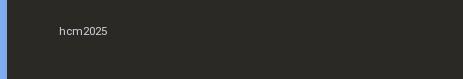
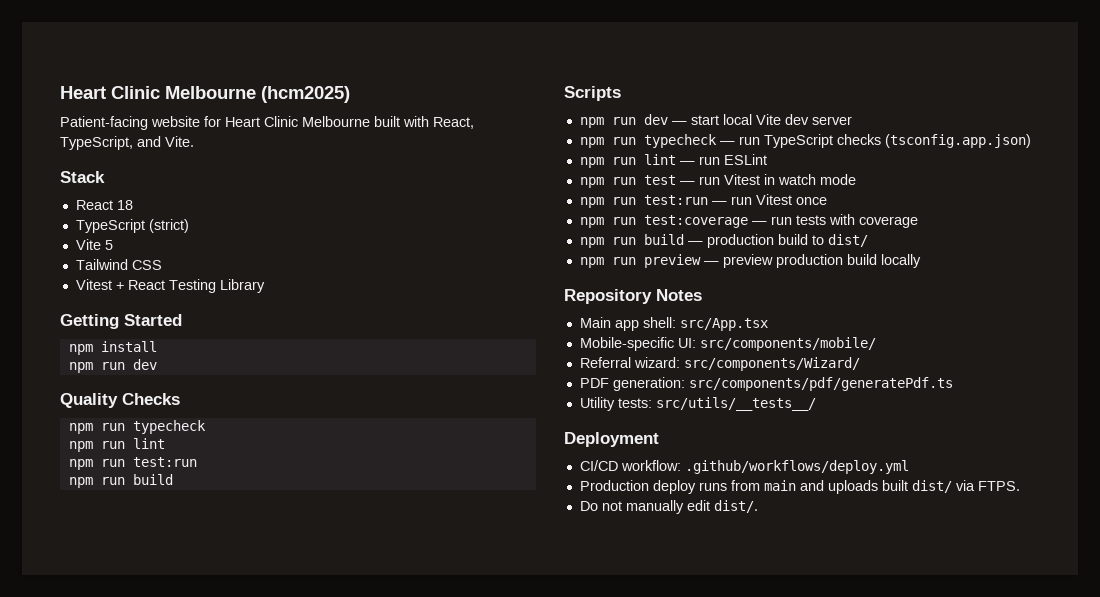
[59,27,107,35] hcm2025 -> [60,86,350,103] [60,116,474,130] [60,136,194,150] [60,171,105,183] [75,200,133,210] [75,219,189,233] [75,239,113,250] [75,259,162,270] [75,279,265,293] [60,314,182,329] [68,341,157,355] [68,359,157,373] [60,393,180,408] [68,420,206,434] [68,438,165,452] [68,457,197,470] [68,474,173,488] [564,86,621,101] [579,114,852,128] [579,134,1031,148] [579,154,767,168] [579,174,856,188] [579,194,827,208] [579,214,918,228] [579,234,868,248] [579,254,921,268] [564,289,702,304] [579,317,768,331] [579,337,876,351] [579,357,860,371] [579,377,953,391] [579,397,816,411] [564,432,659,447] [579,460,909,474] [579,480,1020,494] [579,500,758,514] Heart Clinic Melbourne (hcm2025) // Patient-facing website for Heart Clinic Melbourne built with React, TypeScript, and Vite. // Stack // React 18 // TypeScript (strict) // Vite 5 // Tailwind CSS // Vitest + React Testing Library // Getting Started // npm install // npm run dev // Quality Checks // npm run typecheck // npm run lint // npm run test:run // npm run build // Scripts // npm run dev — start local Vite dev server // npm run typecheck — run TypeScript checks (tsconfig.app.json) // npm run lint — run ESLint // npm run test — run Vitest in watch mode // npm run test:run — run Vitest once // npm run test:coverage — run tests with coverage // npm run build — production build to dist/ // npm run preview — preview production build locally // Repository Notes // Main app shell: src/App.tsx // Mobile-specific UI: src/components/mobile/ // Referral wizard: src/components/Wizard/ // PDF generation: src/components/pdf/generatePdf.ts // Utility tests: src/utils/__tests__/ // Deployment // CI/CD workflow: .github/workflows/deploy.yml // Production deploy runs from main and uploads built dist/ via FTPS. // Do not manually edit dist/.

